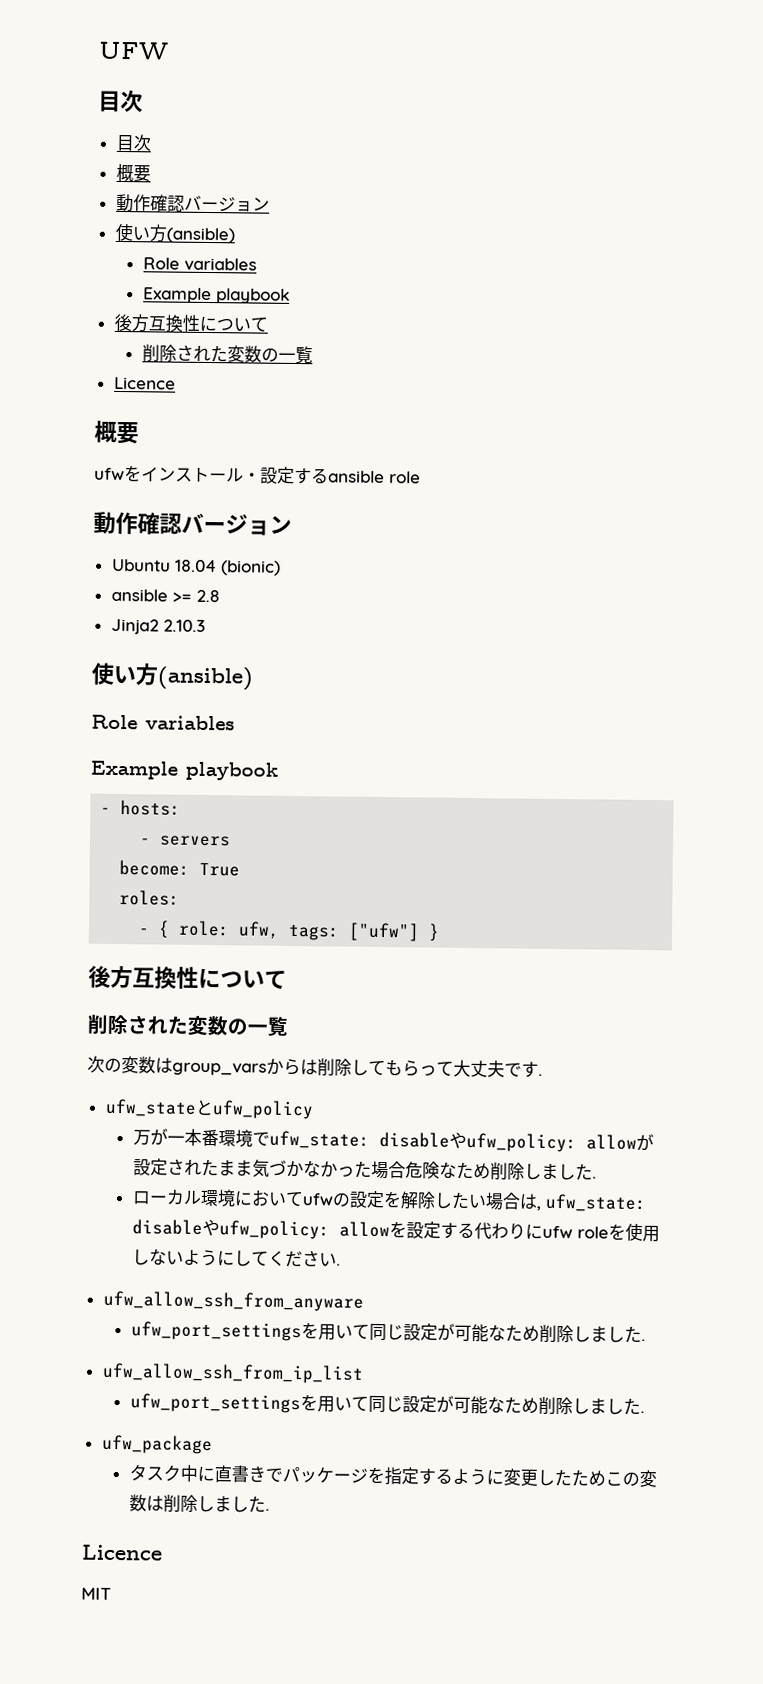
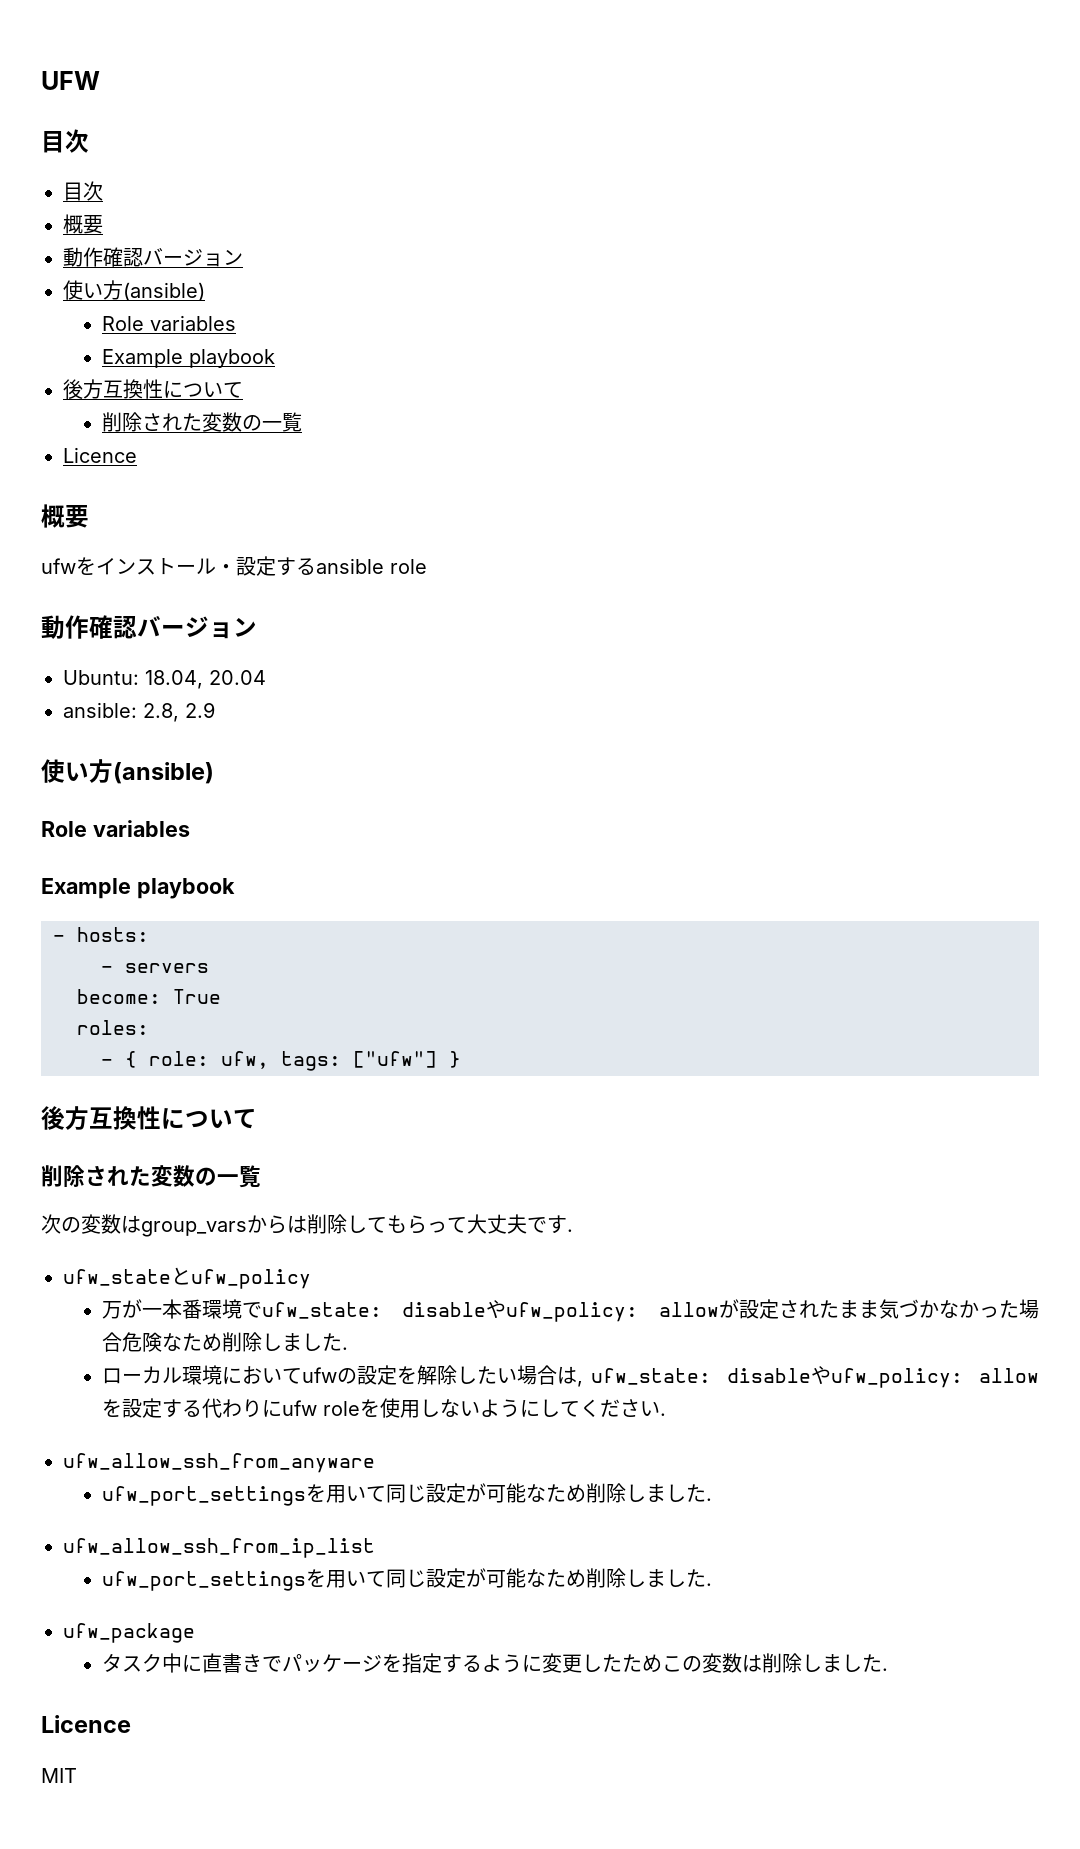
[111,558,281,576] [110,588,220,603] [110,618,206,635] Ubuntu 18.04 (bionic) // ansible >= 2.8 // Jinja2 2.10.3 -> [63,670,266,689] [63,702,215,722] Ubuntu: 18.04, 20.04 // ansible: 2.8, 2.9

